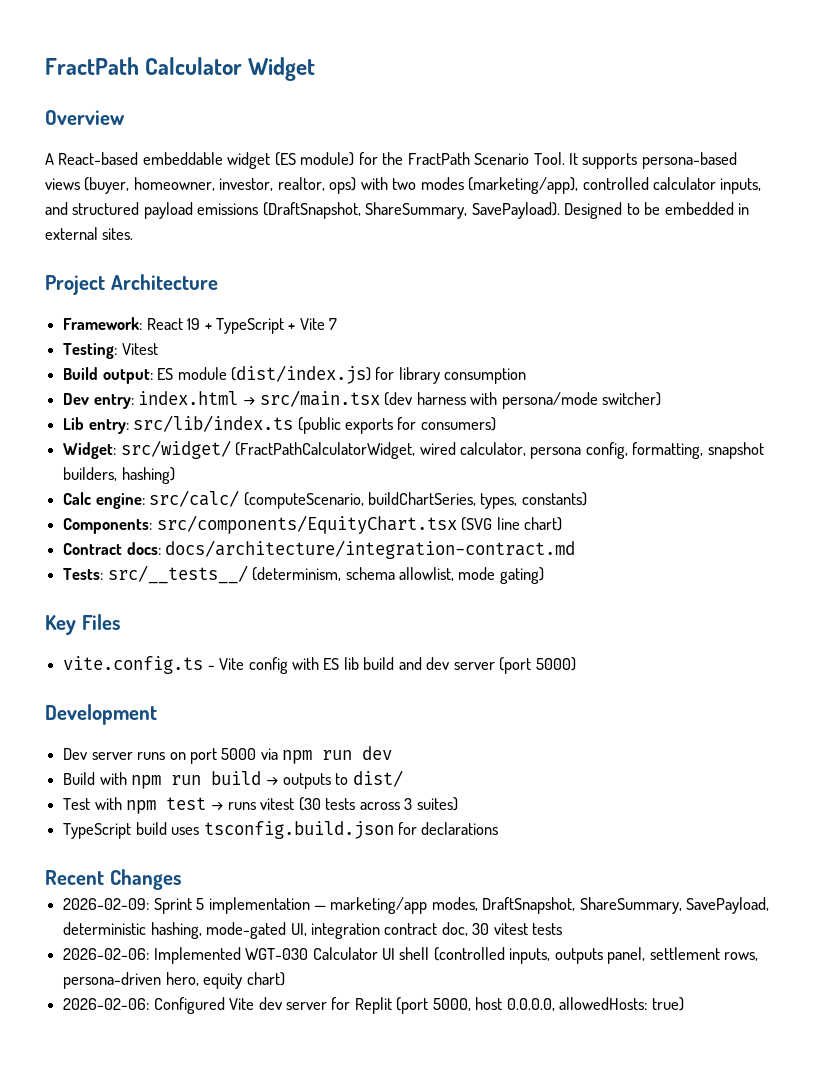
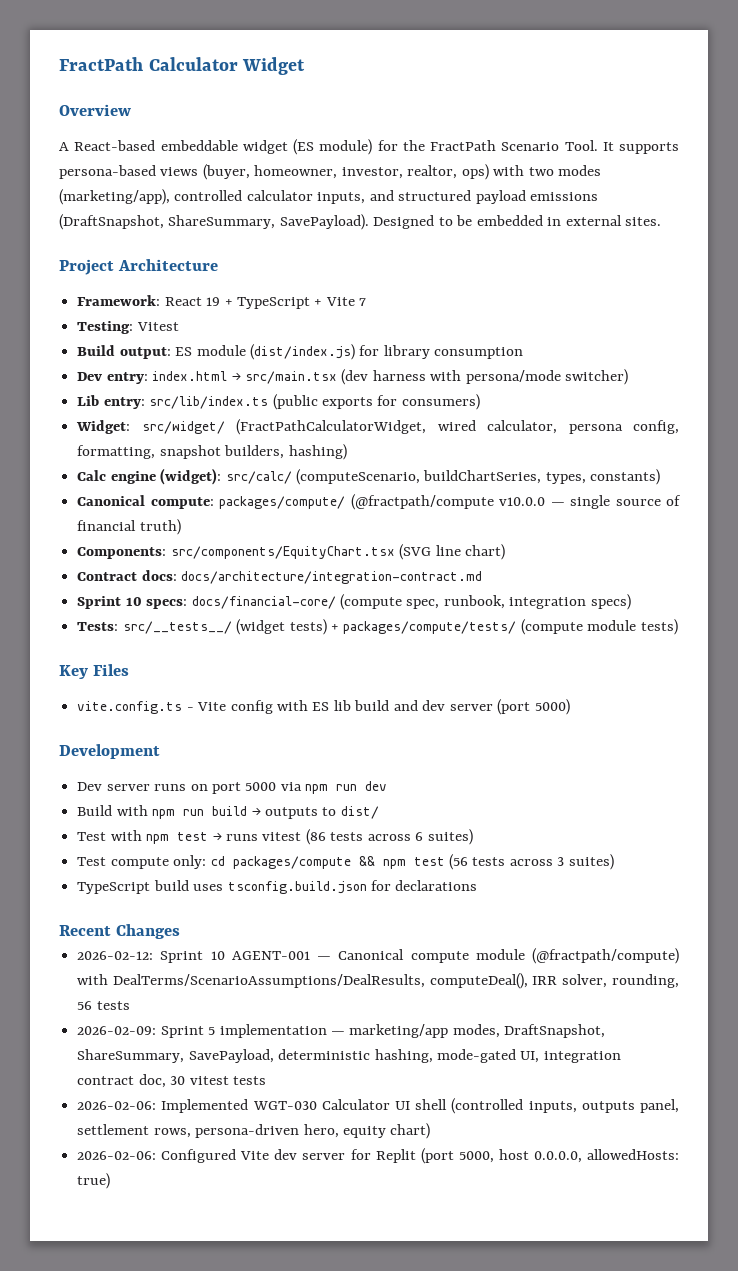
[95,493,145,509] engine: -> [110,468,222,485] engine (widget):
(587, 499) none -> [77,494,682,510] [77,519,181,535] // Canonical compute: packages/compute/ (@fractpath/compute v10.0.0 — single source of financial truth)
[63,565,544,584] Tests: src/__tests__/ (determinism, schema allowlist, mode gating) -> [77,594,631,610] [77,619,678,635] Sprint 10 specs: docs/financial-core/ (compute spec, runbook, integration specs) // Tests: src/__tests__/ (widget tests) + packages/compute/tests/ (compute module tests)
[298,797,321,811] (30 -> [305,829,473,845] [77,854,468,870] (86 tests across 6 suites) // Test compute only: cd packages/compute && npm test (56
(181, 879) none -> [77,948,679,964] [77,973,679,989] [77,1001,130,1010] // 2026-02-12: Sprint 10 AGENT-001 — Canonical compute module (@fractpath/compute) with DealTerms/ScenarioAssumptions/DealResults, computeDeal(), IRR solver, rounding, 56 tests

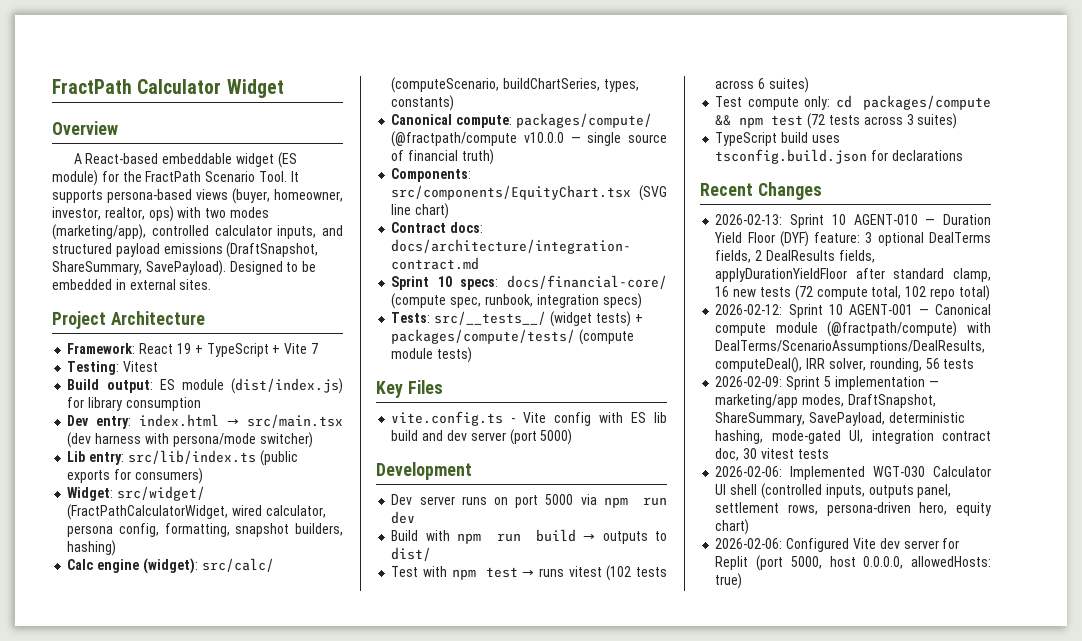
[305,829,326,845] (86 -> [606,565,632,581] (102
[448,854,468,870] (56 -> [807,113,826,129] (72
(181, 931) none -> [715,214,991,228] [714,231,991,247] [715,250,875,263] [715,268,991,282] [715,285,990,301] // 2026-02-13: Sprint 10 AGENT-010 — Duration Yield Floor (DYF) feature: 3 optional DealTerms fields, 2 DealResults fields, applyDurationYieldFloor after standard clamp, 16 new tests (72 compute total, 102 repo total)

